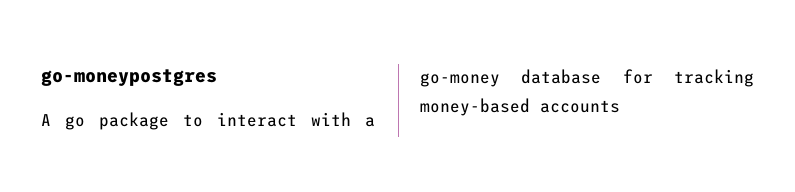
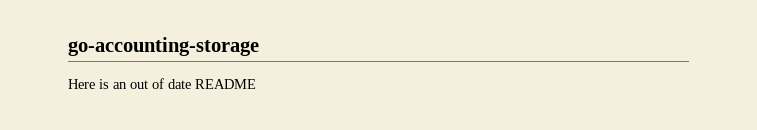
[41,69,217,86] [41,112,375,130] [420,69,754,87] [420,98,620,116] go-moneypostgres // A go package to interact with a go-money database for tracking money-based accounts -> [68,37,259,56] [68,78,256,89] go-accounting-storage // Here is an out of date README

